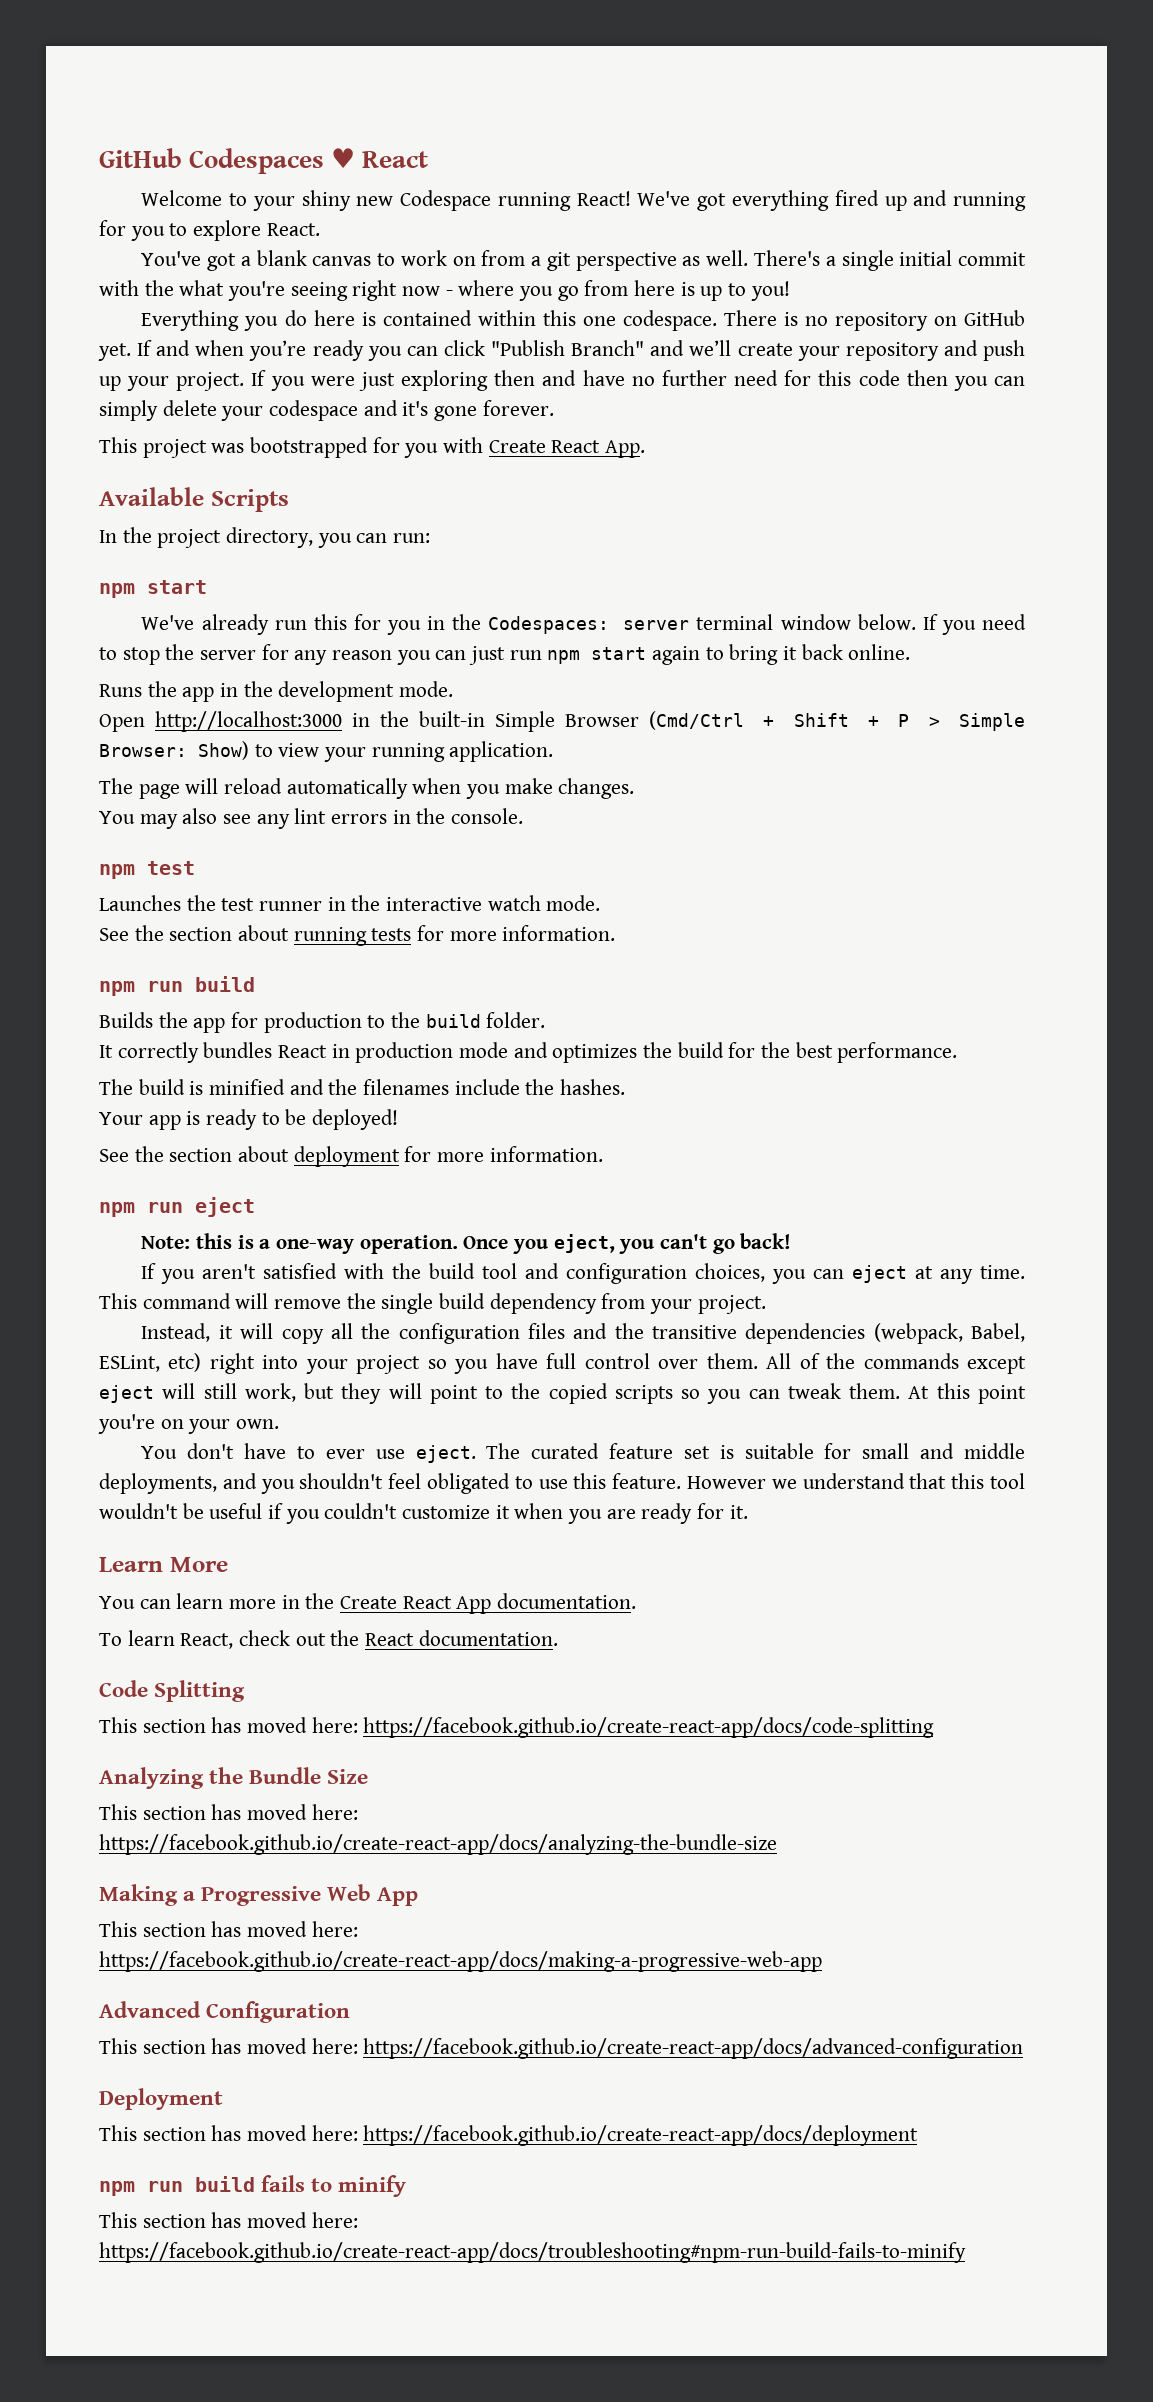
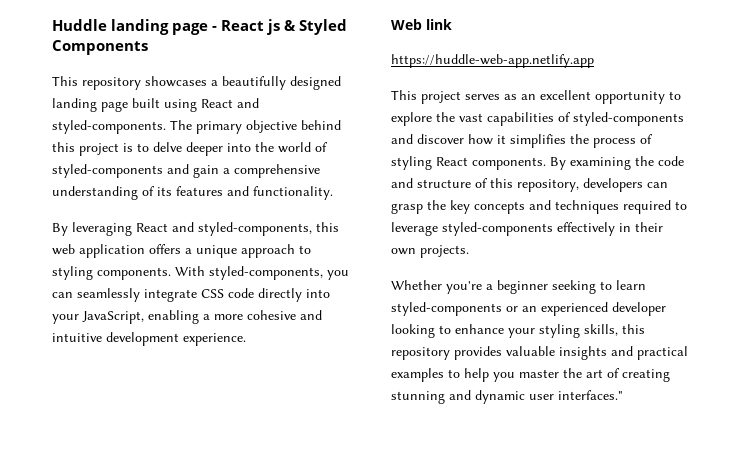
[99,148,429,174] [141,190,1027,211] [99,220,320,241] [141,250,1026,271] [99,280,790,301] [141,310,1025,331] [98,340,1025,361] [99,370,1025,391] [99,400,554,421] [99,437,646,458] [99,487,289,512] [99,527,431,548] [99,580,207,598] [141,614,1026,635] [99,644,911,665] [99,681,454,702] [99,711,1025,732] [99,741,554,762] [99,778,635,799] [99,808,524,829] [99,861,195,879] [99,895,601,911] [99,925,616,946] [99,976,255,996] [99,1012,546,1033] [99,1042,958,1063] [99,1079,626,1095] [99,1109,399,1130] [99,1146,603,1167] [99,1197,255,1217] [141,1233,792,1254] [141,1263,1025,1284] [99,1293,766,1314] [141,1323,1026,1344] [99,1353,1027,1374] [99,1383,1027,1404] [98,1414,280,1434] [141,1443,1025,1463] [99,1473,1025,1494] [99,1503,748,1524] [99,1557,228,1572] [99,1593,637,1614] [99,1630,558,1649] [99,1680,246,1702] [99,1717,935,1738] [99,1767,369,1789] [99,1804,358,1820] [99,1834,777,1855] [99,1884,419,1906] [99,1921,358,1937] [99,1951,822,1972] [99,2001,351,2023] [99,2038,1024,2059] [99,2088,223,2110] [99,2125,919,2146] [99,2175,407,2197] [99,2212,358,2228] [99,2242,966,2263] GitHub Codespaces ♥ React // Welcome to your shiny new Codespace running React! We've got everything fired up and running for you to explore React. // You've got a blank canvas to work on from a git perspective as well. There's a single initial commit with the what you're seeing right now - where you go from here is up to you! // Everything you do here is contained within this one codespace. There is no repository on GitHub yet. If and when you’re ready you can click "Publish Branch" and we’ll create your repository and push up your project. If you were just exploring then and have no further need for this code then you can simply delete your codespace and it's gone forever. // This project was bootstrapped for you with Create React App. // Available Scripts // In the project directory, you can run: // npm start // We've already run this for you in the Codespaces: server terminal window below. If you need to stop the server for any reason you can just run npm start again to bring it back online. // Runs the app in the development mode. // Open http://localhost:3000 in the built-in Simple Browser (Cmd/Ctrl + Shift + P > Simple Browser: Show) to view your running application. // The page will reload automatically when you make changes. // You may also see any lint errors in the console. // npm test // Launches the test runner in the interactive watch mode. // See the section about running tests for more information. // npm run build // Builds the app for production to the build folder. // It correctly bundles React in production mode and optimizes the build for the best performance. // The build is minified and the filenames include the hashes. // Your app is ready to be deployed! // See the section about deployment for more information. // npm run eject // Note: this is a one-way operation. Once you eject, you can't go back! // If you aren't satisfied with the build tool and configuration choices, you can eject at any time. This command will remove the single build dependency from your project. // Instead, it will copy all the configuration files and the transitive dependencies (webpack, Babel, ESLint, etc) right into your project so you have full control over them. All of the commands except eject will still work, but they will point to the copied scripts so you can tweak them. At this point you're on your own. // You don't have to ever use eject. The curated feature set is suitable for small and middle deployments, and you shouldn't feel obligated to use this feature. However we understand that this tool wouldn't be useful if you couldn't customize it when you are ready for it. // Learn More // You can learn more in the Create React App documentation. // To learn React, check out the React documentation. // Code Splitting // This section has moved here: https://facebook.github.io/create-react-app/docs/code-splitting // Analyzing the Bundle Size // This section has moved here: https://facebook.github.io/create-react-app/docs/analyzing-the-bundle-size // Making a Progressive Web App // This section has moved here: https://facebook.github.io/create-react-app/docs/making-a-progressive-web-app // Advanced Configuration // This section has moved here: https://facebook.github.io/create-react-app/docs/advanced-configuration // Deployment // This section has moved here: https://facebook.github.io/create-react-app/docs/deployment // npm run build fails to minify // This section has moved here: https://facebook.github.io/create-react-app/docs/troubleshooting#npm-run-build-fails-to-minify -> [52,19,348,35] [52,40,148,55] [52,76,341,90] [52,98,259,112] [52,120,341,134] [52,142,328,156] [52,164,320,178] [52,186,333,200] [52,222,339,236] [52,244,311,258] [52,266,349,280] [52,288,330,302] [52,310,322,324] [52,332,246,346] [391,19,452,30] [391,54,594,68] [391,90,681,104] [391,112,684,126] [391,134,653,148] [391,156,684,170] [391,178,668,192] [391,200,687,214] [391,222,663,236] [391,245,469,258] [391,280,646,294] [391,302,666,316] [391,324,645,338] [391,346,688,360] [391,368,670,382] [391,390,623,404] Huddle landing page - React js & Styled Components // This repository showcases a beautifully designed landing page built using React and styled-components. The primary objective behind this project is to delve deeper into the world of styled-components and gain a comprehensive understanding of its features and functionality. // By leveraging React and styled-components, this web application offers a unique approach to styling components. With styled-components, you can seamlessly integrate CSS code directly into your JavaScript, enabling a more cohesive and intuitive development experience. // Web link // https://huddle-web-app.netlify.app // This project serves as an excellent opportunity to explore the vast capabilities of styled-components and discover how it simplifies the process of styling React components. By examining the code and structure of this repository, developers can grasp the key concepts and techniques required to leverage styled-components effectively in their own projects. // Whether you're a beginner seeking to learn styled-components or an experienced developer looking to enhance your styling skills, this repository provides valuable insights and practical examples to help you master the art of creating stunning and dynamic user interfaces."

